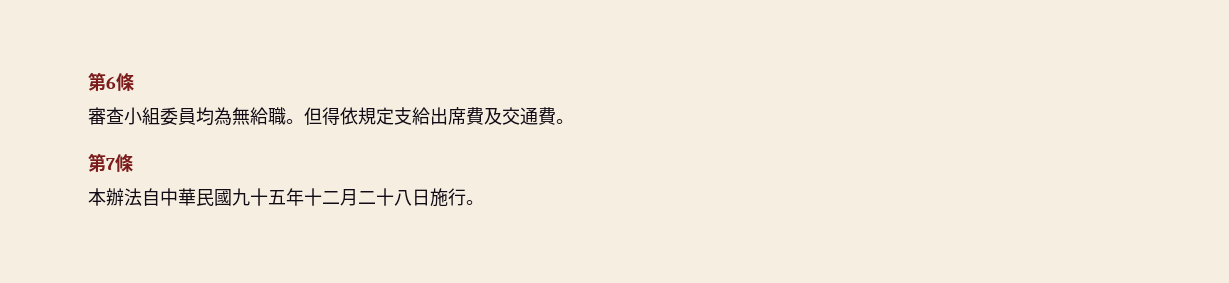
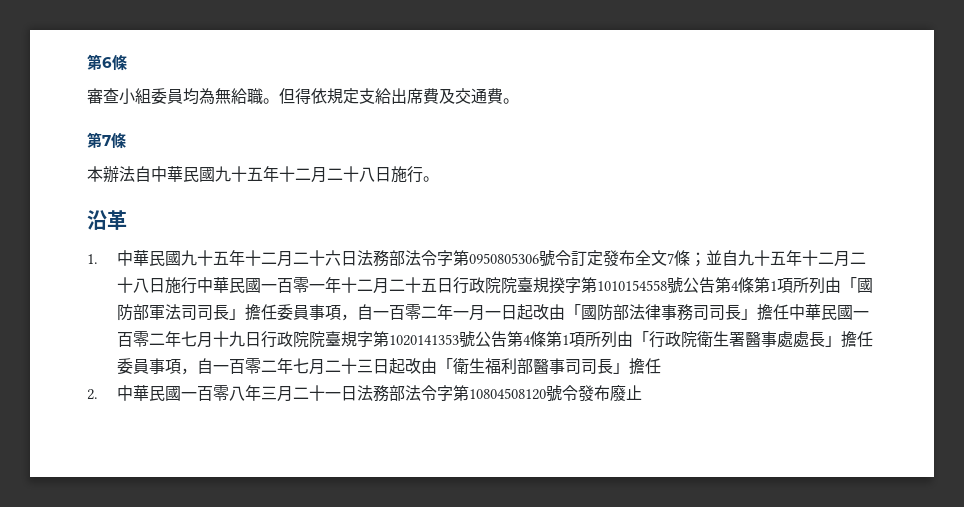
(484, 202) none -> [87,210,127,230] [87,250,866,267] [116,277,873,294] [116,304,869,321] [116,331,873,348] [116,358,661,375] [87,385,642,402] // 沿革 // 1.中華民國九十五年十二月二十六日法務部法令字第0950805306號令訂定發布全文7條；並自九十五年十二月二十八日施行中華民國一百零一年十二月二十五日行政院院臺規揆字第1010154558號公告第4條第1項所列由「國防部軍法司司長」擔任委員事項，自一百零二年一月一日起改由「國防部法律事務司司長」擔任中華民國一百零二年七月十九日行政院院臺規字第1020141353號公告第4條第1項所列由「行政院衛生署醫事處處長」擔任委員事項，自一百零二年七月二十三日起改由「衛生福利部醫事司司長」擔任 // 2.中華民國一百零八年三月二十一日法務部法令字第10804508120號令發布廢止

